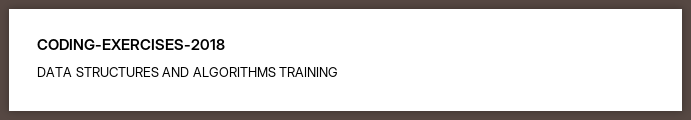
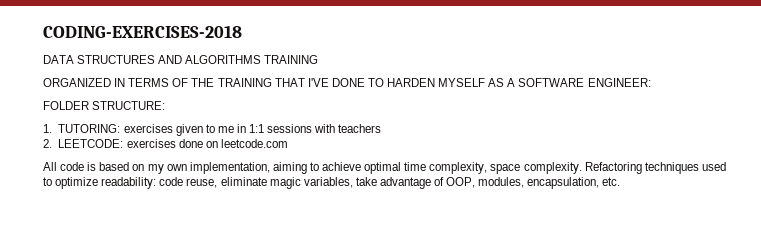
(339, 72) none -> [43,78,651,87] [43,101,166,110] [43,124,382,136] [43,139,288,148] [43,162,726,174] [43,177,621,189] // ORGANIZED IN TERMS OF THE TRAINING THAT I'VE DONE TO HARDEN MYSELF AS A SOFTWARE ENGINEER: // FOLDER STRUCTURE: // 1. TUTORING: exercises given to me in 1:1 sessions with teachers // 2. LEETCODE: exercises done on leetcode.com // All code is based on my own implementation, aiming to achieve optimal time complexity, space complexity. Refactoring techniques used to optimize readability: code reuse, eliminate magic variables, take advantage of OOP, modules, encapsulation, etc.

